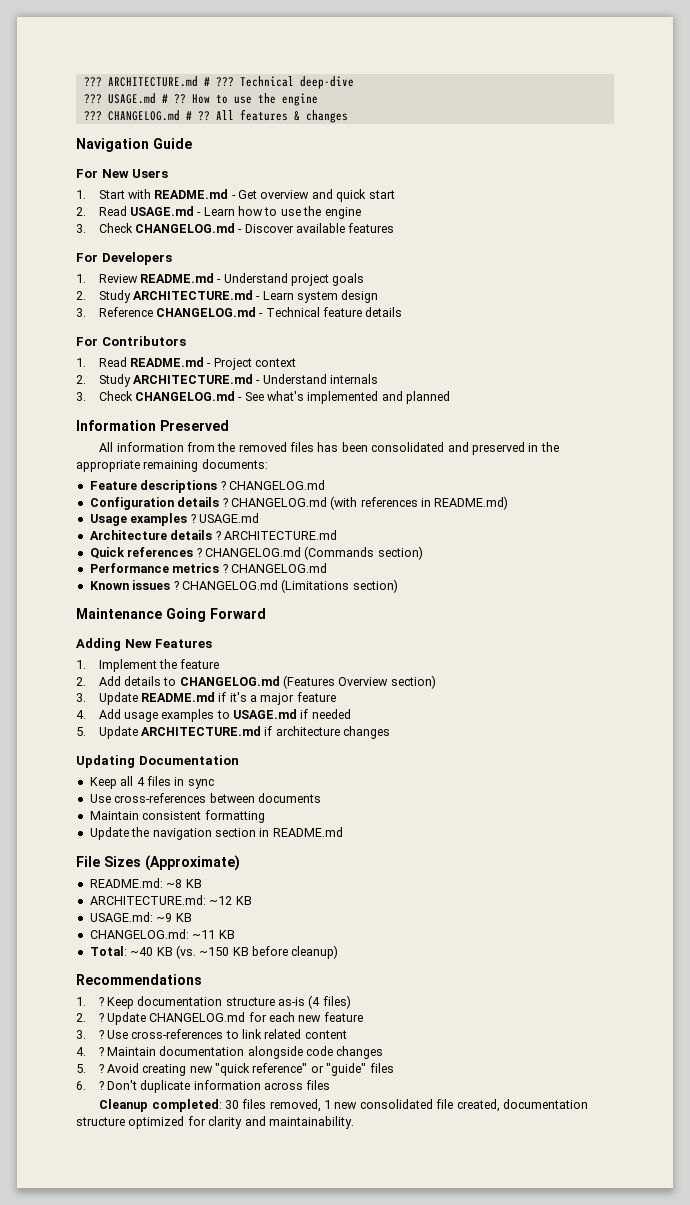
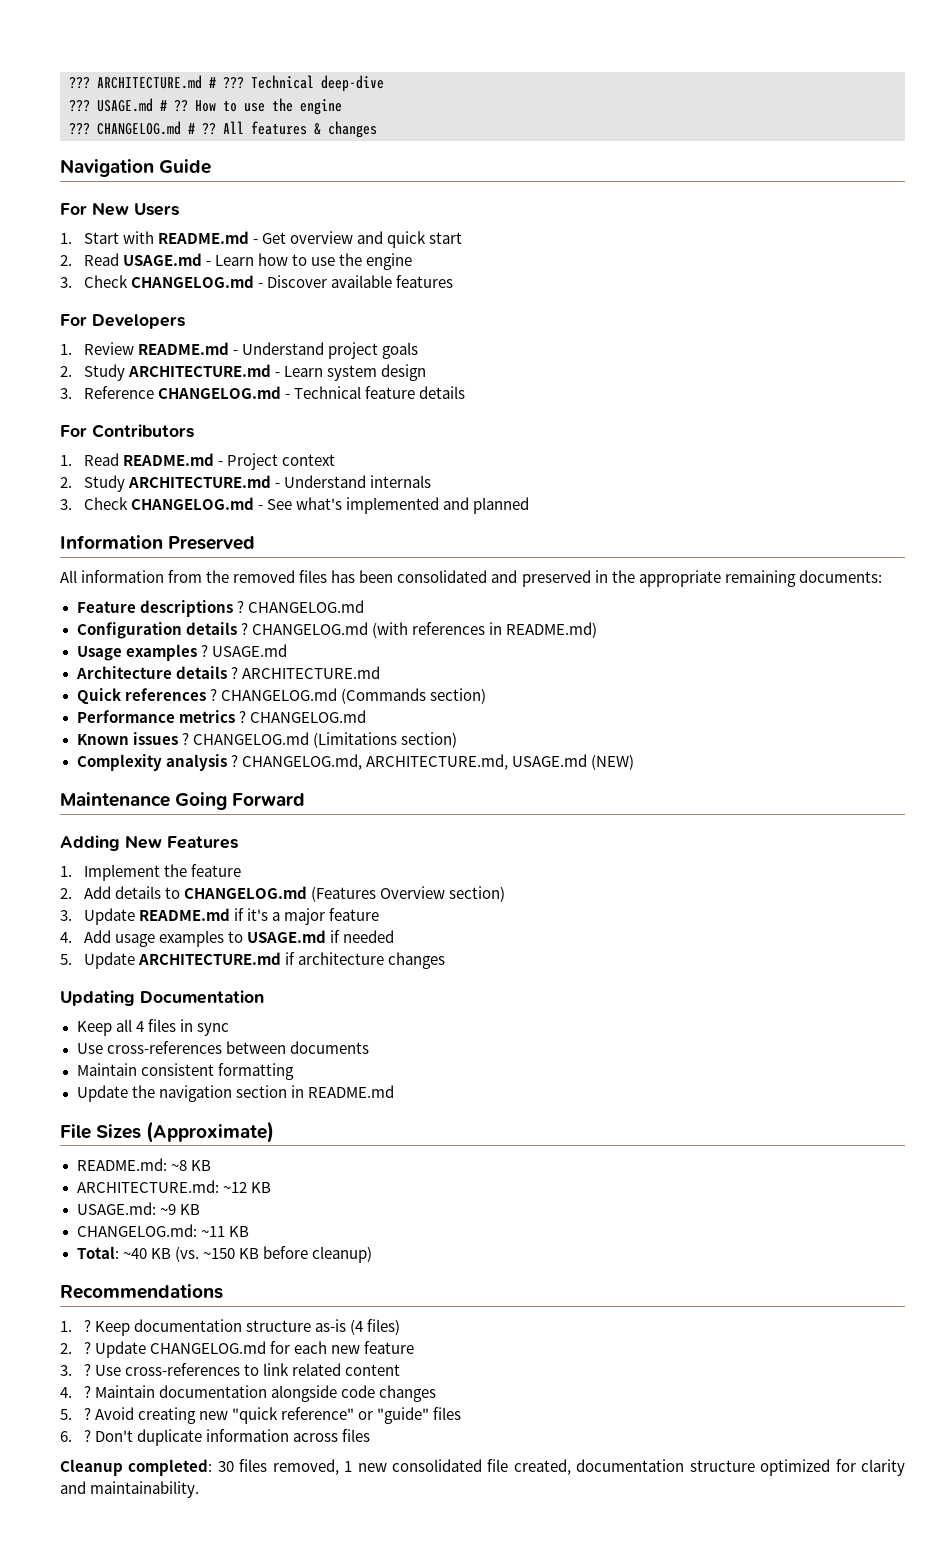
(398, 586) none -> [76,754,634,771] // Complexity analysis ? CHANGELOG.md, ARCHITECTURE.md, USAGE.md (NEW)

